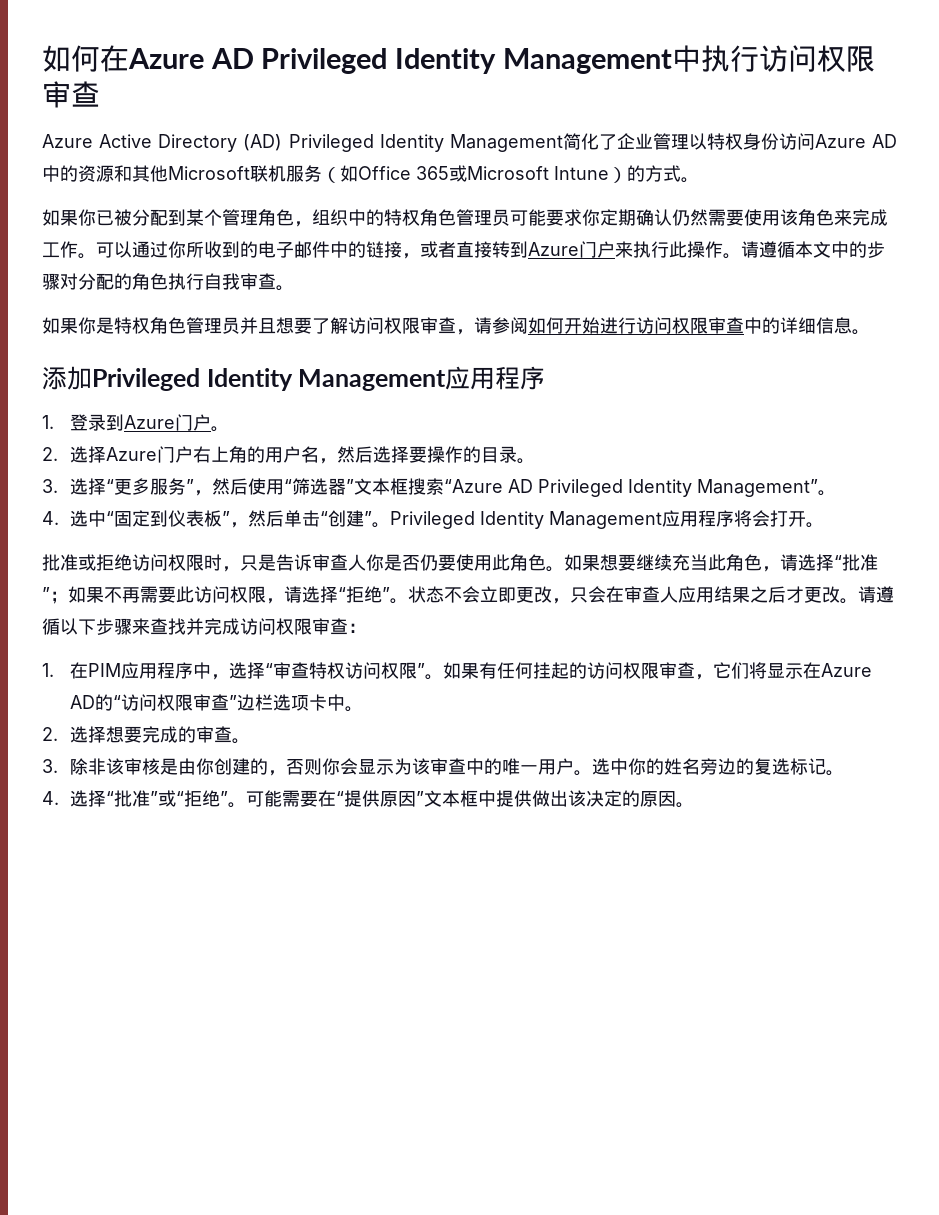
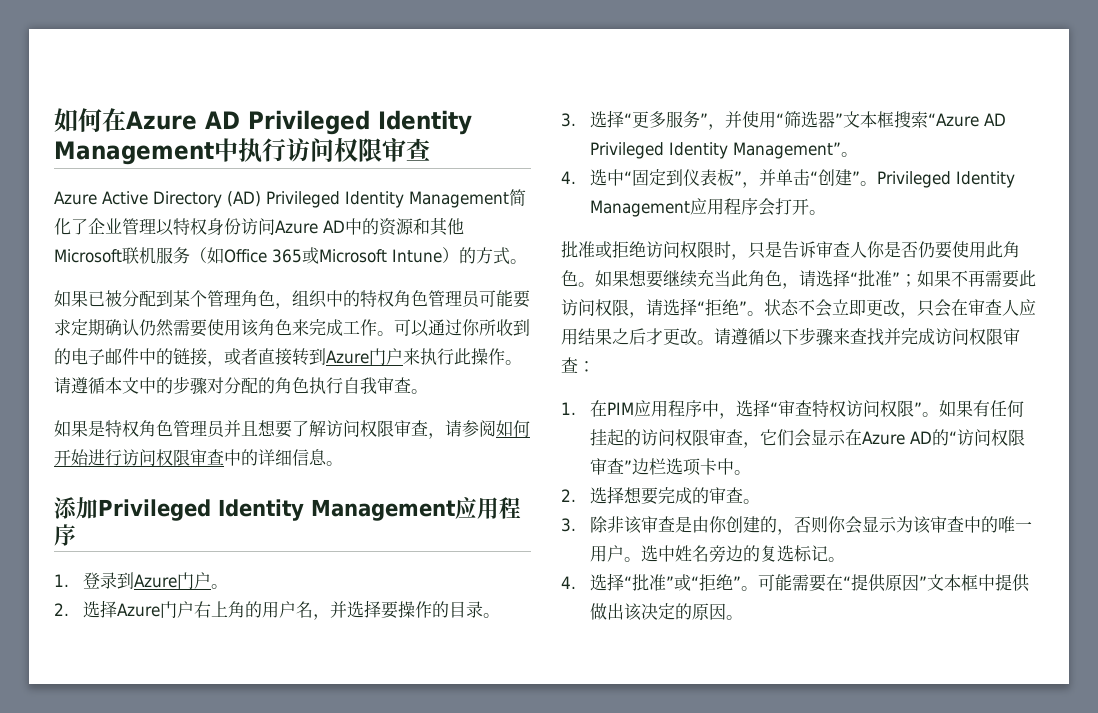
[78,209,96,226] 你 -> (88, 298) none
[582,209,600,226] 你 -> (71, 327) none
[78,317,96,334] 你 -> (88, 428) none
[337,446,374,463] 然后 -> [329,601,347,618] 并
[212,478,249,495] 然后 -> [724,111,742,128] 并
[248,510,285,527] 然后 -> [758,169,776,186] 并
[734,510,753,527] 将 -> (758, 206) none
[749,662,768,679] 将 -> [793,429,811,447] 会
[142,758,161,775] 核 -> [657,516,675,532] 查
[628,758,665,775] 你的 -> (675, 553) none

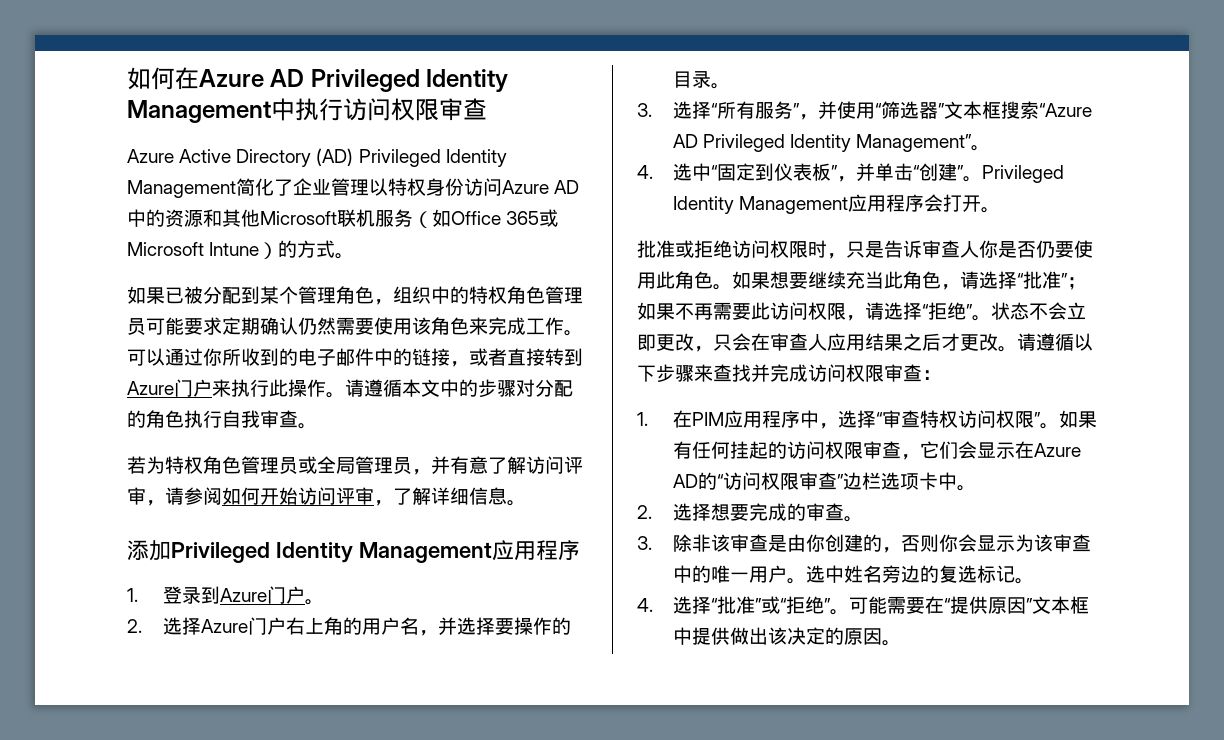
[54,420,530,439] [54,449,258,466] 如果是特权角色管理员并且想要了解访问权限审查，请参阅如何开始进行访问权限审查中的 -> [127,456,583,475] [127,487,431,506] 若为特权角色管理员或全局管理员，并有意了解访问评审，请参阅如何开始访问评审，了解
[631,111,666,128] 更多 -> [716,101,755,119] 所有

